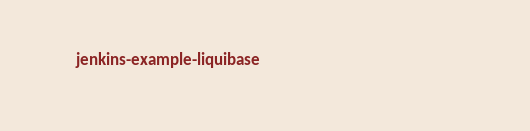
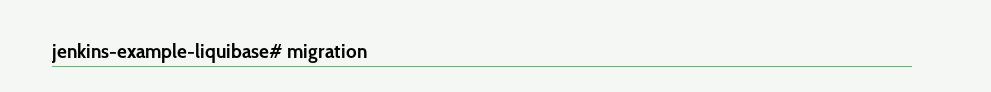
[75,52,260,68] jenkins-example-liquibase -> [51,43,368,63] jenkins-example-liquibase# migration

